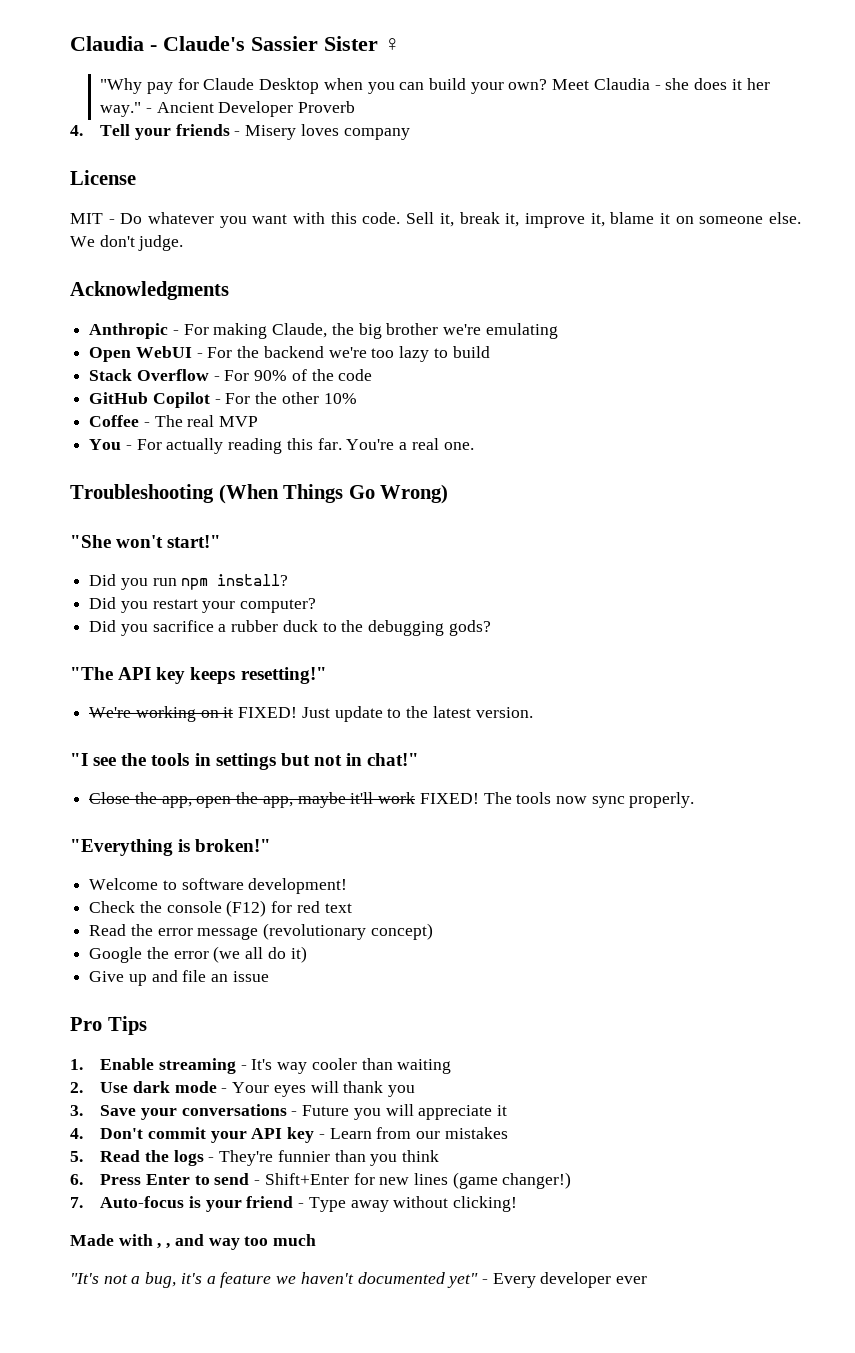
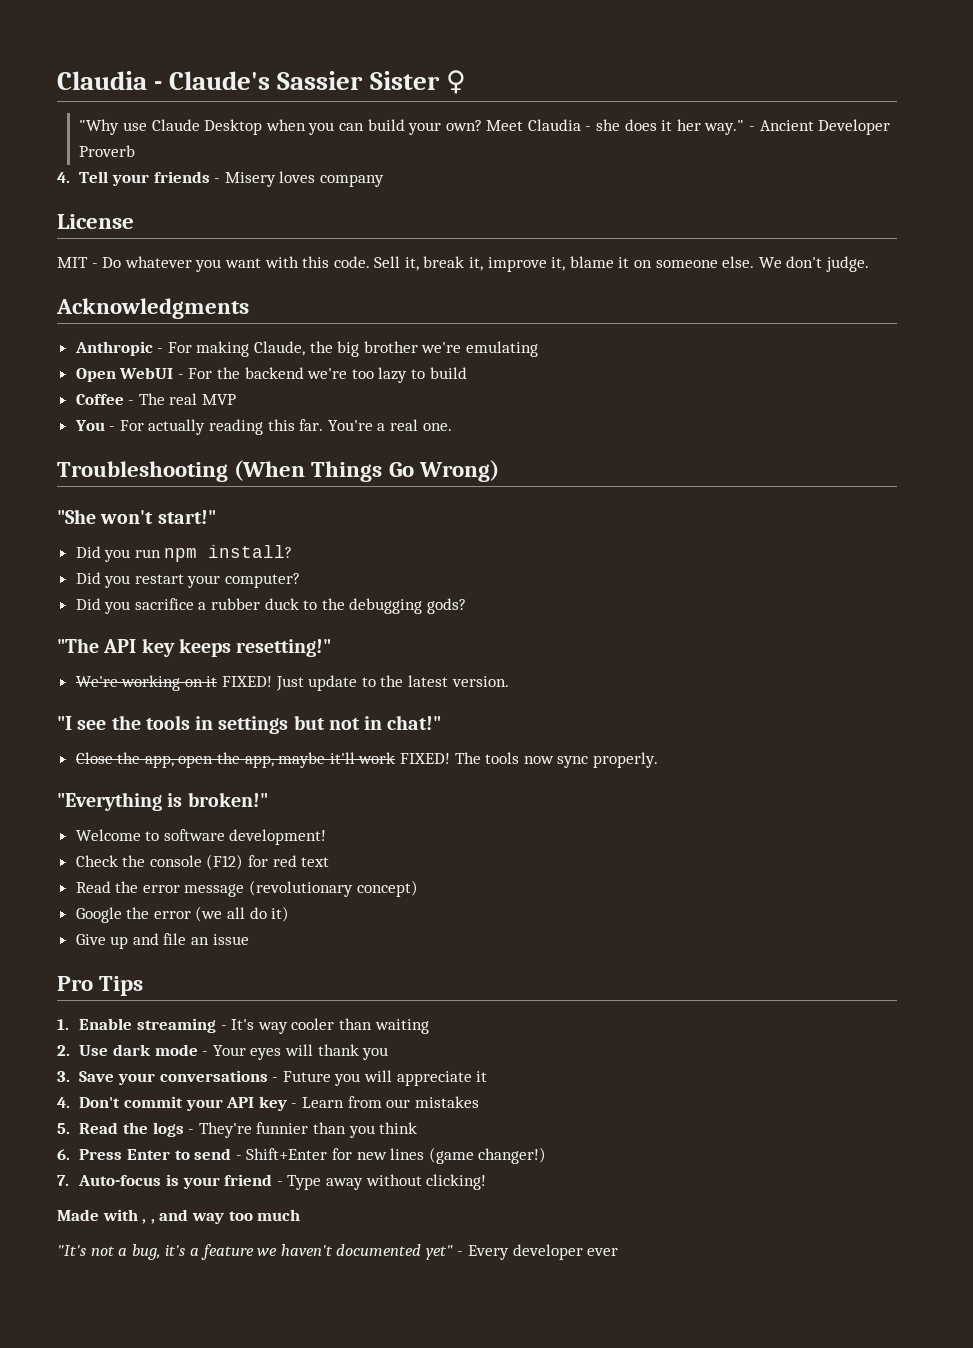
[146,78,199,94] pay for -> [122,122,147,131] use
[89,369,373,381] [89,392,357,408] // Stack Overflow - For 90% of the code // GitHub Copilot - For the other 10% -> (467, 373) none

